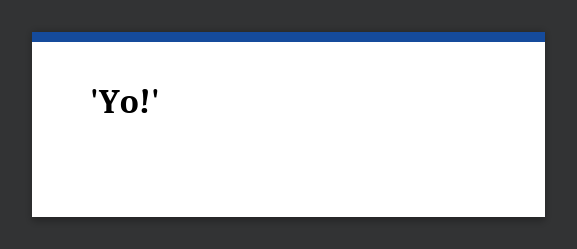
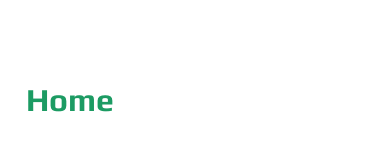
[90,89,160,113] 'Yo!' -> [26,90,114,112] Home

